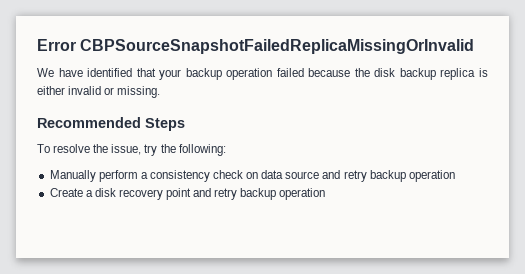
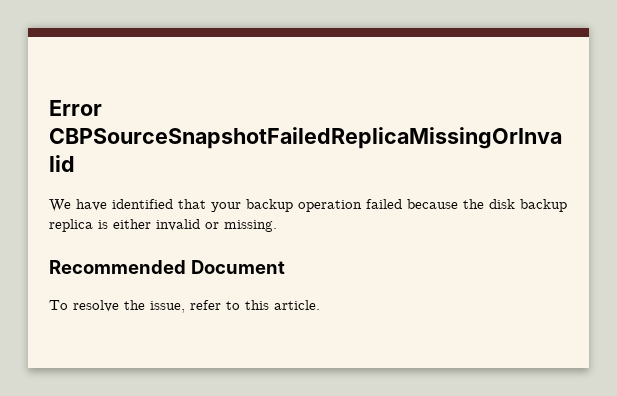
[145,118,185,131] Steps -> [190,260,285,274] Document
[144,144,226,156] [49,170,455,182] [49,188,326,200] try the following: // Manually perform a consistency check on data source and retry backup operation // Create a disk recovery point and retry backup operation -> [190,300,320,310] refer to this article.

